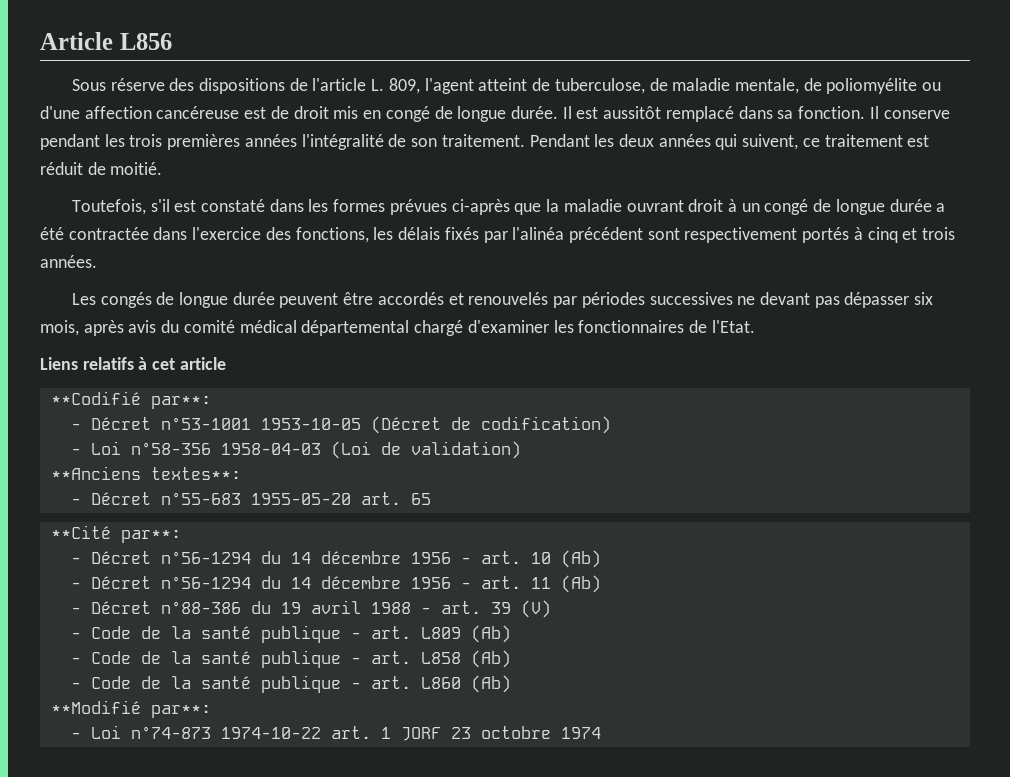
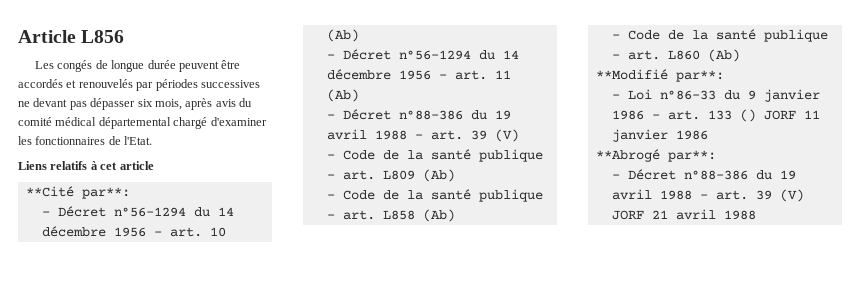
[71,78,942,94] [40,106,950,122] [40,134,930,150] [40,162,163,175] [71,199,946,215] [40,227,956,243] [40,255,97,268] // Sous réserve des dispositions de l'article L. 809, l'agent atteint de tuberculose, de maladie mentale, de poliomyélite ou d'une affection cancéreuse est de droit mis en congé de longue durée. Il est aussitôt remplacé dans sa fonction. Il conserve pendant les trois premières années l'intégralité de son traitement. Pendant les deux années qui suivent, ce traitement est réduit de moitié. // Toutefois, s'il est constaté dans les formes prévues ci-après que la maladie ouvrant droit à un congé de longue durée a été contractée dans l'exercice des fonctions, les délais fixés par l'alinéa précédent sont respectivement portés à cinq et trois années. -> (125, 36) none
[50,391,211,409] [70,416,611,434] [70,441,521,459] [50,466,241,480] [70,492,431,505] // **Codifié par**: // - Décret n°53-1001 1953-10-05 (Décret de codification) // - Loi n°58-356 1958-04-03 (Loi de validation) // **Anciens textes**: // - Décret n°55-683 1955-05-20 art. 65 -> (154, 165) none
[130,726,601,741] n°74-873 1974-10-22 art. 1 JORF 23 octobre 1974 -> [659,89,820,102] [611,109,820,122] [611,129,708,142] [595,149,716,162] [611,169,796,180] [611,189,804,202] [611,209,756,220] n°86-33 du 9 janvier 1986 - art. 133 () JORF 11 janvier 1986 // **Abrogé par**: // - Décret n°88-386 du 19 avril 1988 - art. 39 (V) JORF 21 avril 1988

